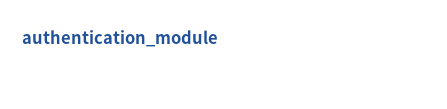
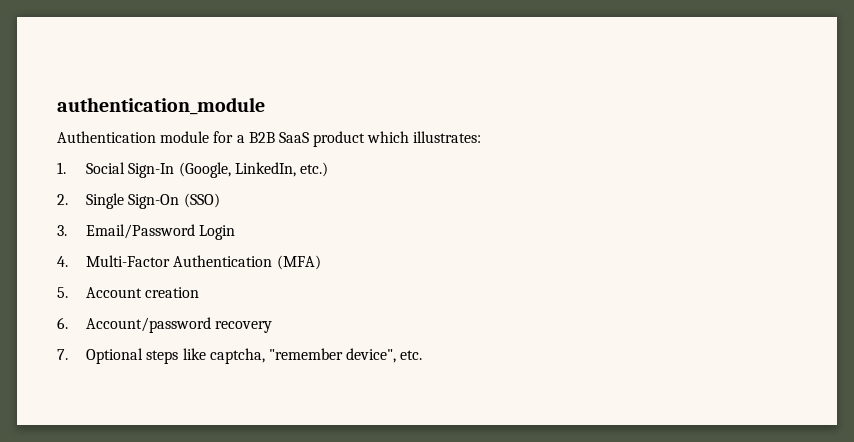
(218, 38) none -> [57,131,482,147] [57,162,329,178] [57,193,220,209] [57,224,236,240] [57,255,321,270] [57,287,200,298] [57,317,273,333] [57,348,423,364] // Authentication module for a B2B SaaS product which illustrates: // 1. Social Sign-In (Google, LinkedIn, etc.) // 2. Single Sign-On (SSO) // 3. Email/Password Login // 4. Multi-Factor Authentication (MFA) // 5. Account creation // 6. Account/password recovery // 7. Optional steps like captcha, "remember device", etc.

